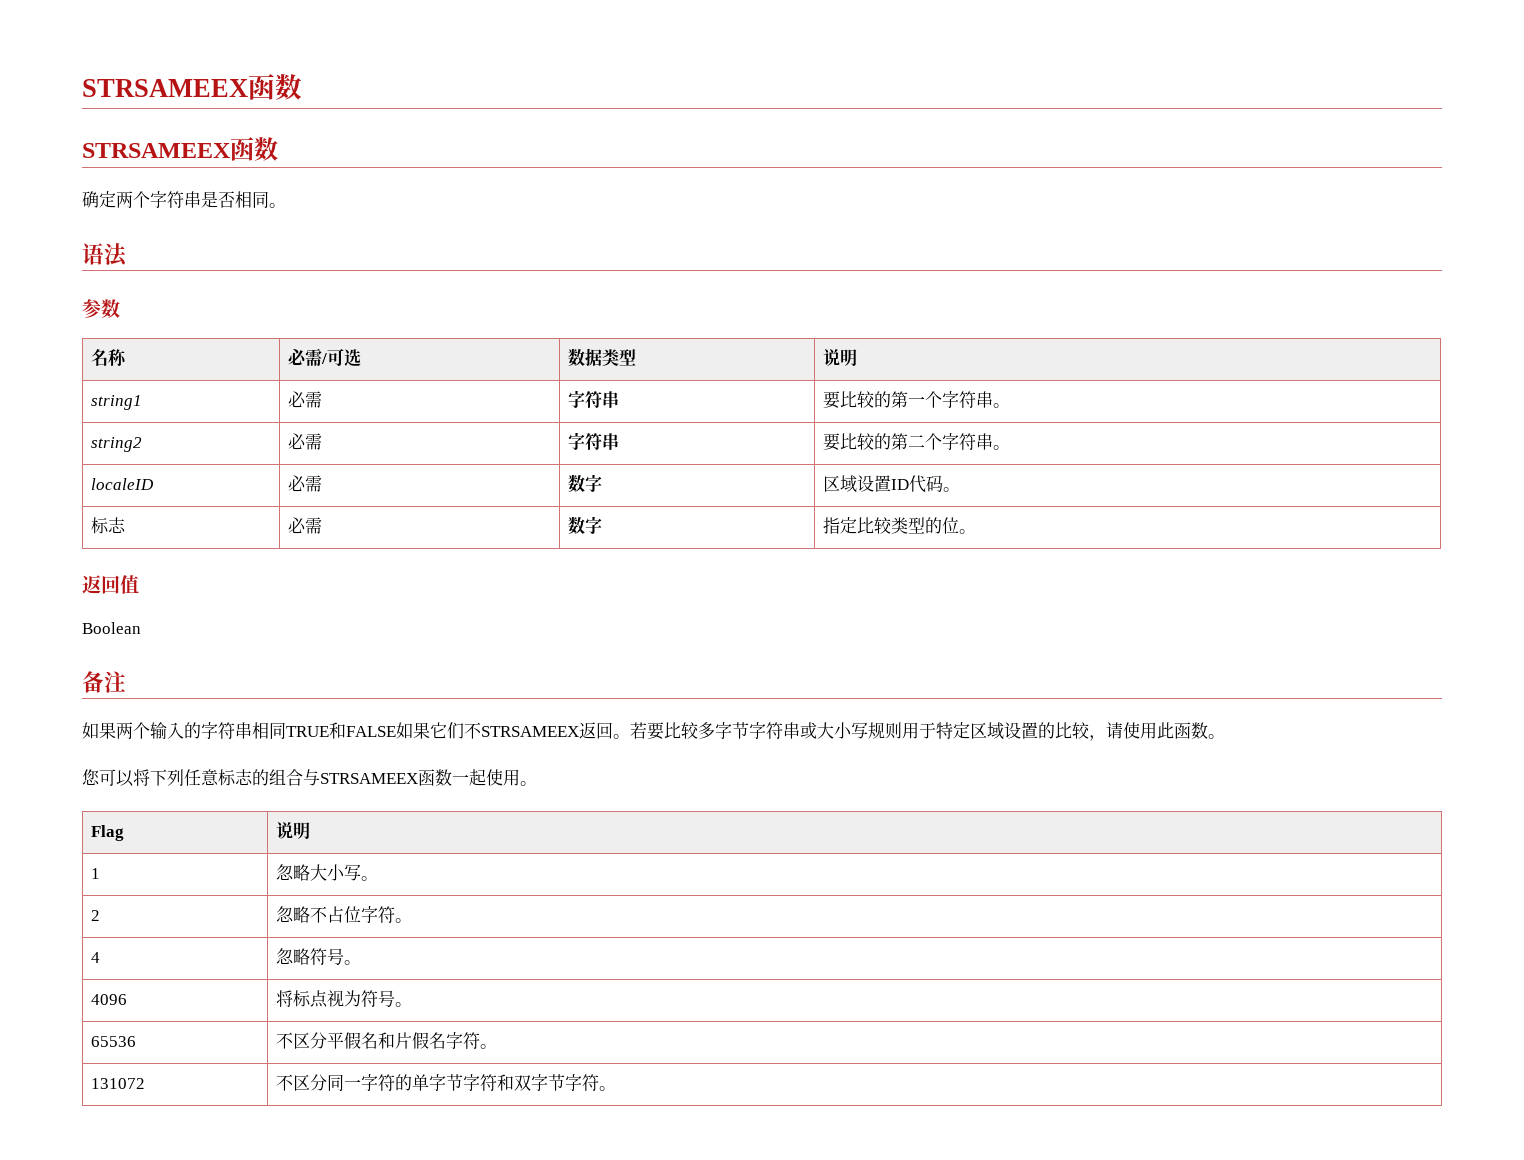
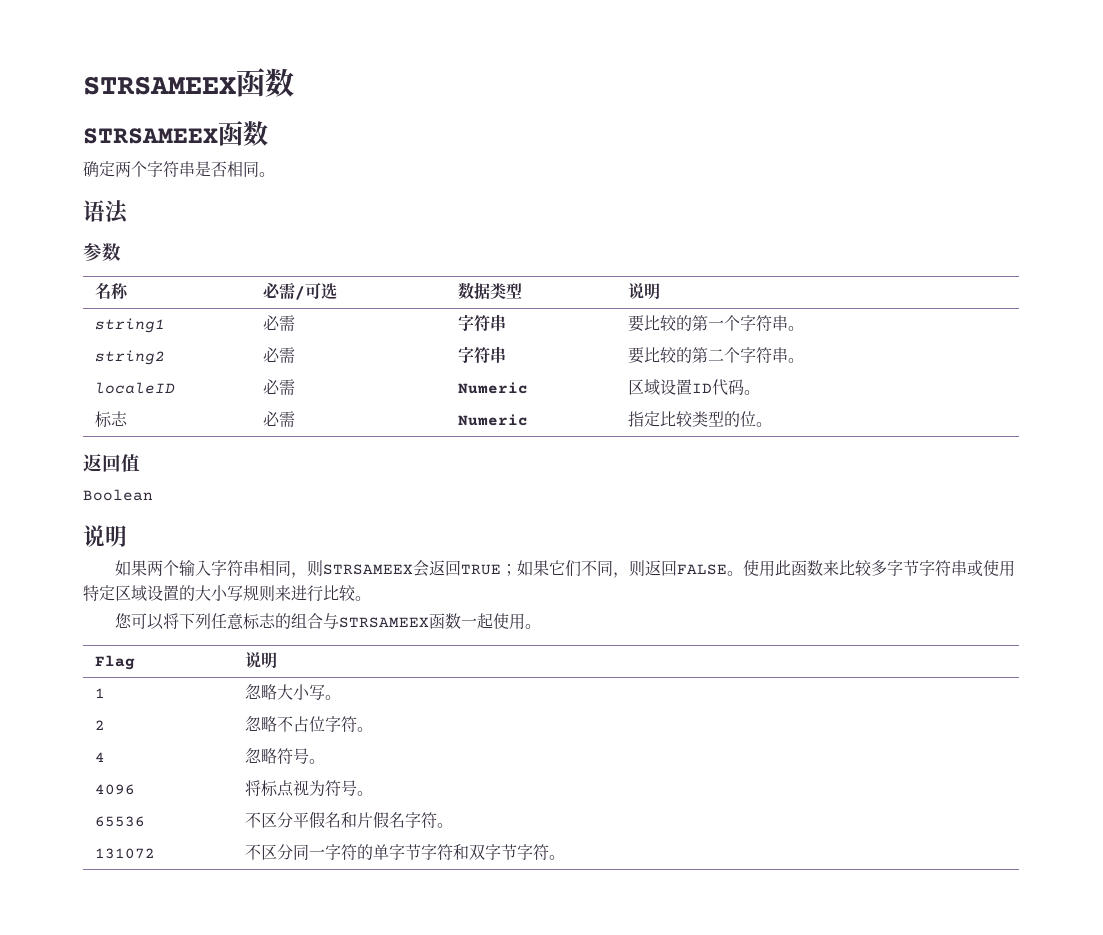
[568,474,603,493] 数字 -> [458,382,529,394] Numeric
[568,516,603,535] 数字 -> [458,414,529,426] Numeric
[82,671,126,693] 备注 -> [83,525,127,547] 说明
[184,722,201,739] 的 -> (211, 568) none
[286,722,664,740] TRUE和FALSE如果它们不STRSAMEEX返回。若要 -> [290,560,839,578] ，则STRSAMEEX会返回TRUE；如果它们不同，则返回FALSE。使用此函数来
[817,722,1208,741] 大小写规则用于特定区域设置的比较，请使用此函数 -> [982,560,1015,577] [83,585,356,602] 使用特定区域设置的大小写规则来进行比较

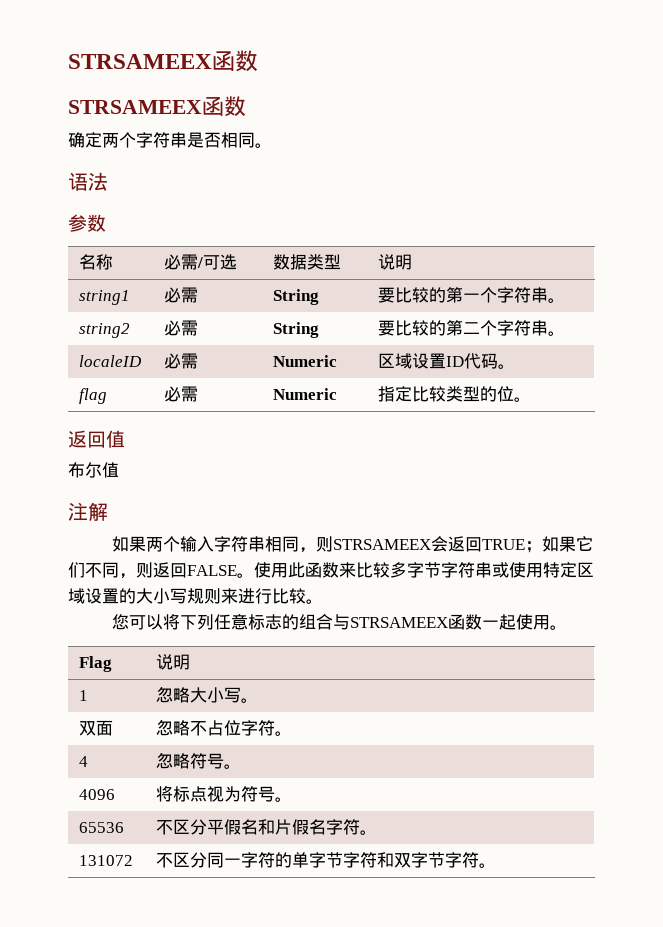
[458,314,507,331] 字符串 -> [273,289,320,305] String
[458,346,507,363] 字符串 -> [273,322,320,338] String
[95,411,129,428] 标志 -> [79,388,108,404] flag
[83,489,153,501] [83,525,127,547] Boolean // 说明 -> [68,462,119,478] [68,502,108,521] 布尔值 // 注解
[95,720,106,730] 2 -> [79,720,114,736] 双面

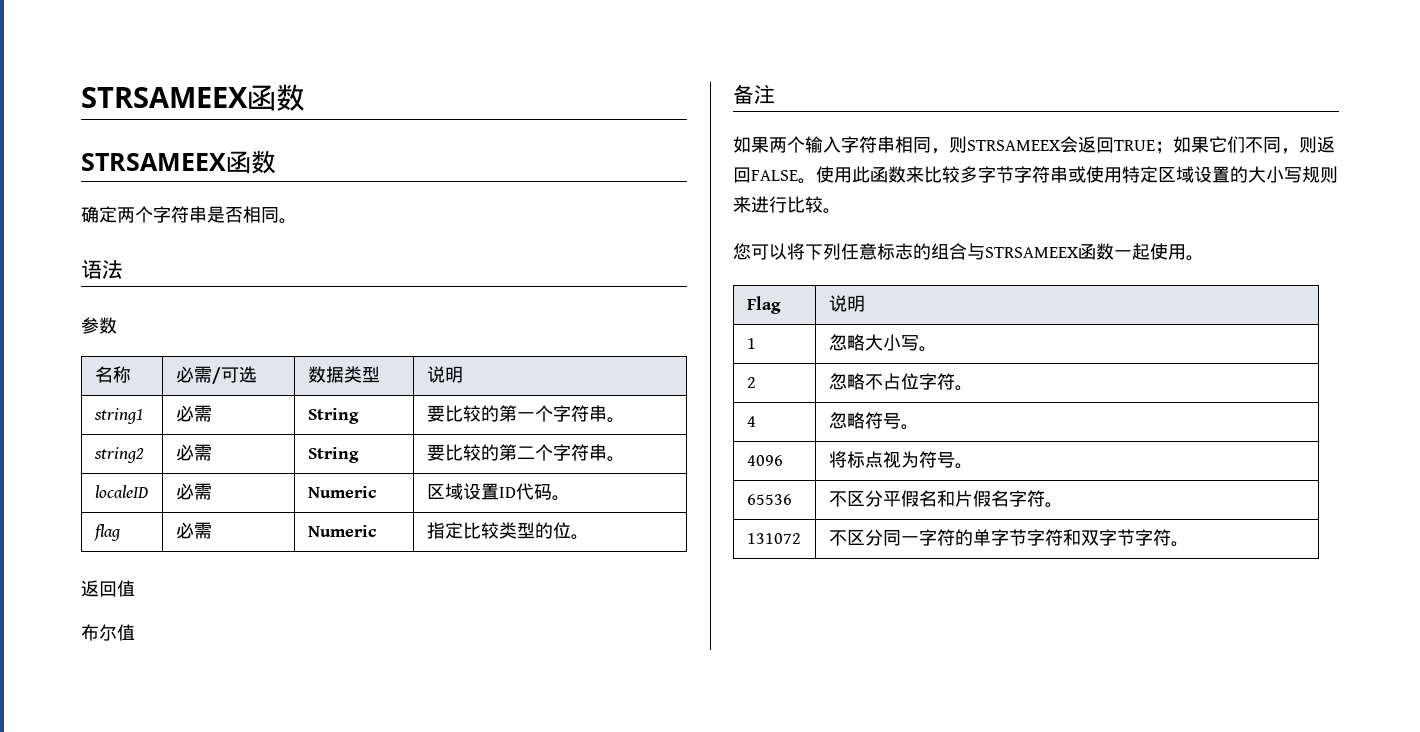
(119, 470) none -> [733,84,754,104] 备
[88,502,108,521] 解 -> (775, 94) none
[79,720,114,736] 双面 -> [746,377,756,388] 2

